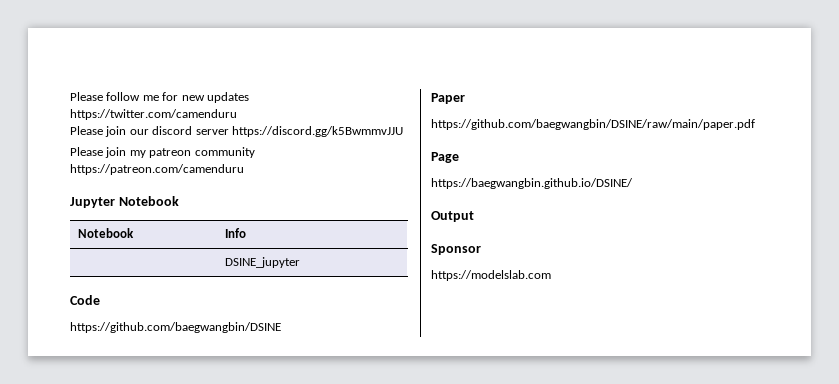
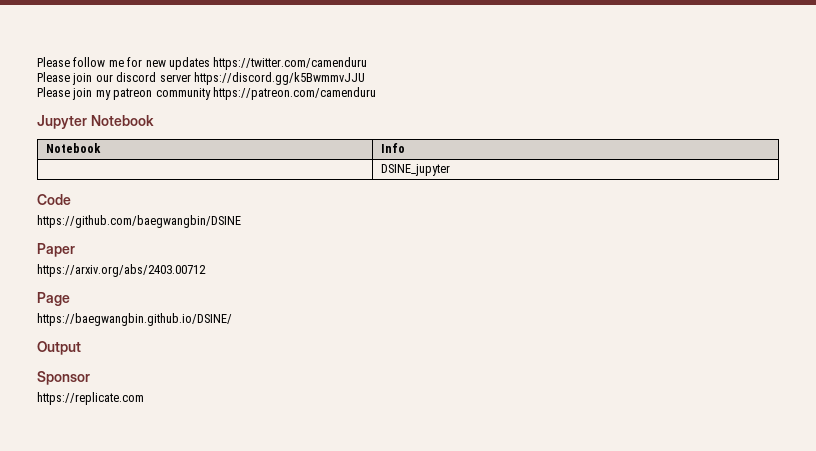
[431,119,755,130] https://github.com/baegwangbin/DSINE/raw/main/paper.pdf -> [37,264,206,277] https://arxiv.org/abs/2403.00712
[431,270,551,281] https://modelslab.com -> [37,392,144,405] https://replicate.com

